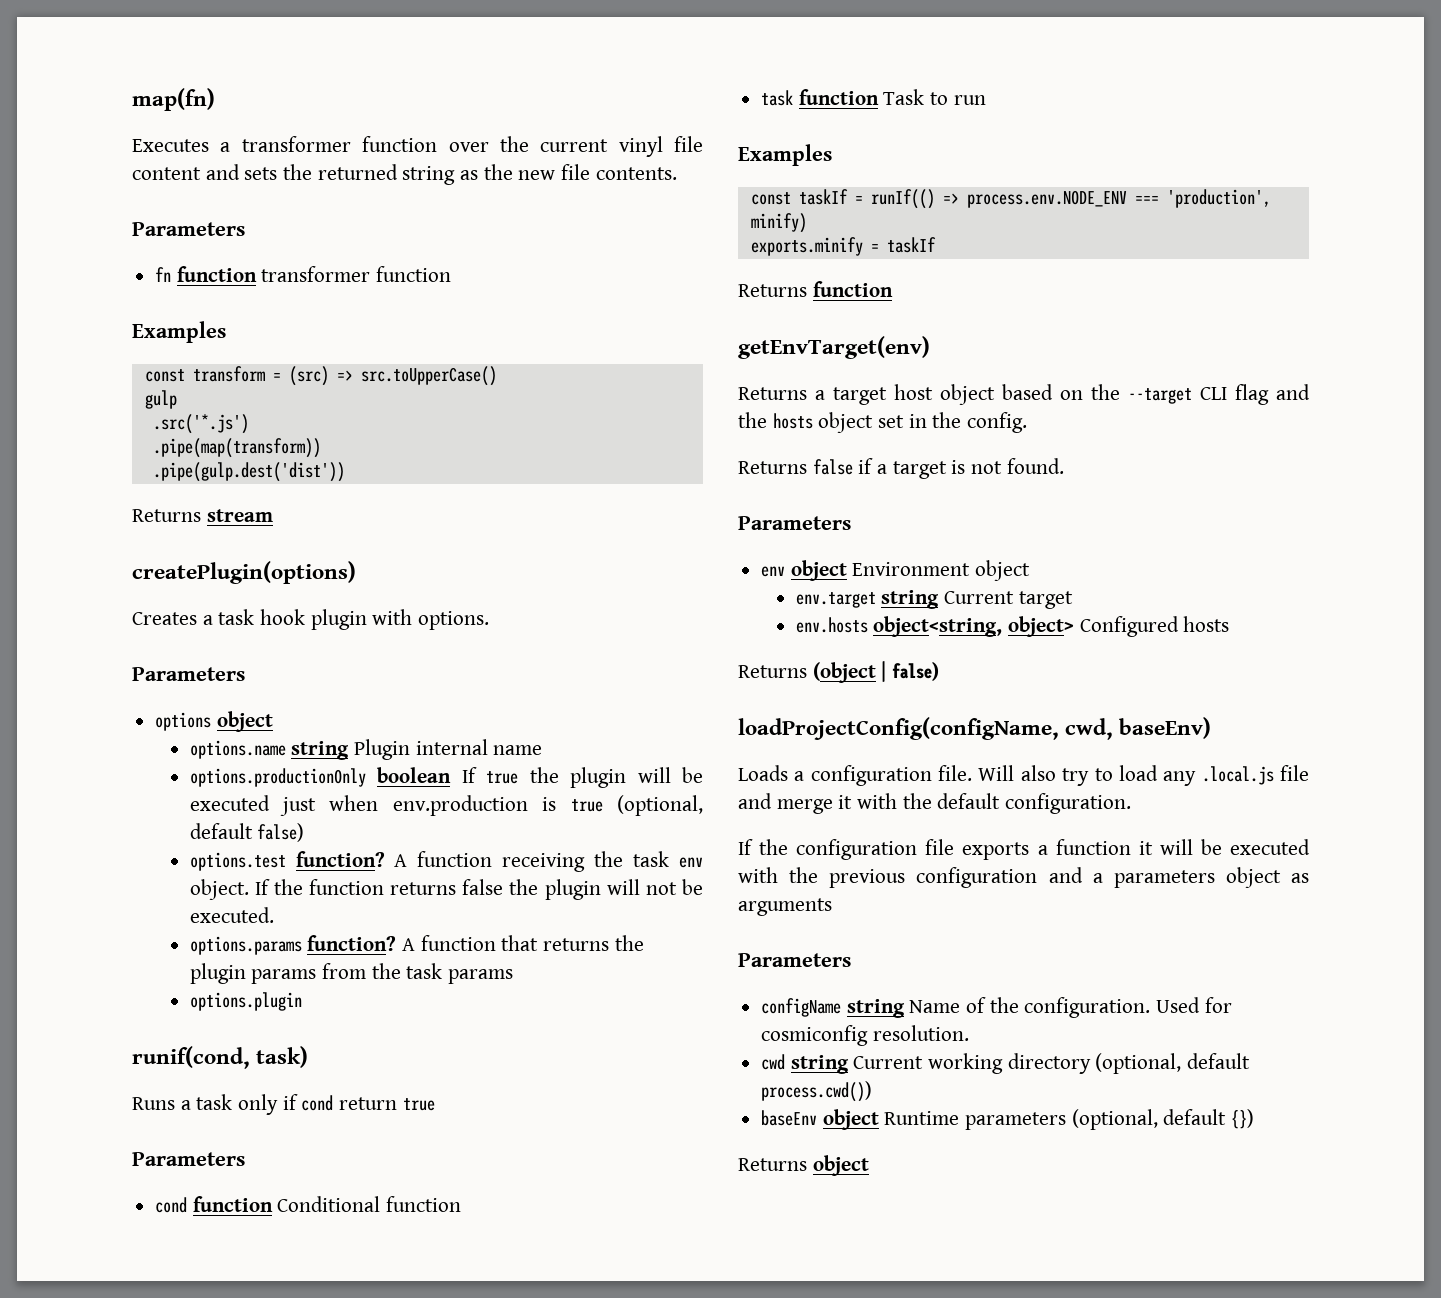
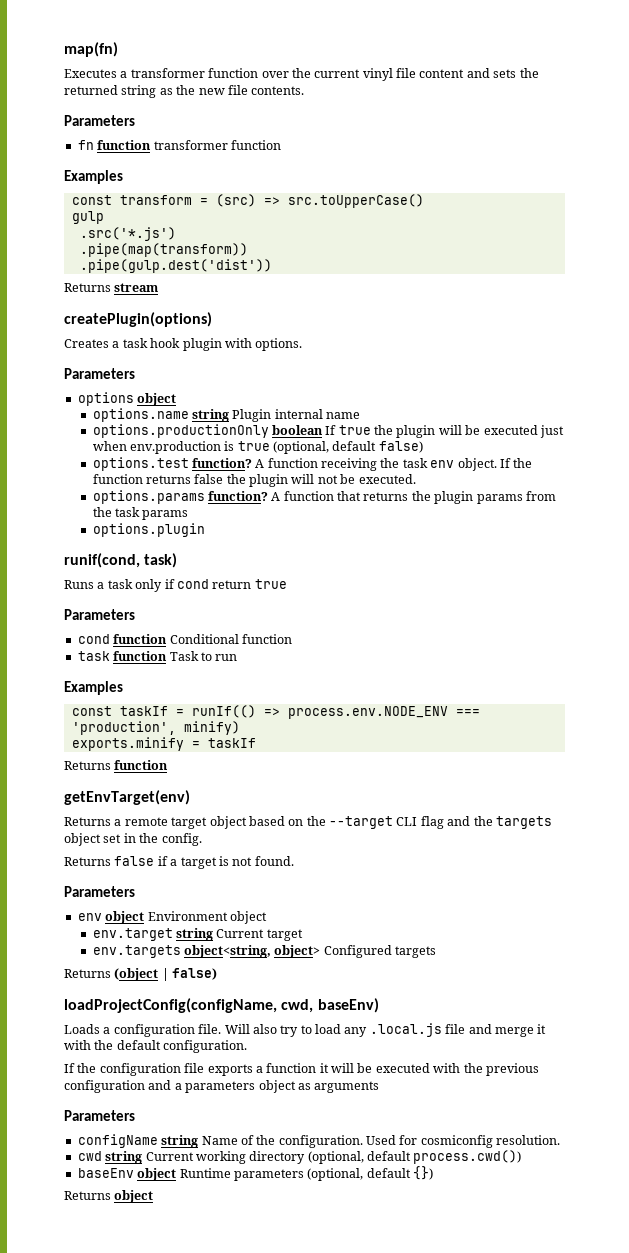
[833,384,933,405] target host -> [124,817,208,829] remote target
[772,413,813,429] hosts -> [495,816,552,829] targets
[795,617,868,633] env.hosts -> [92,945,181,958] env.targets
[1183,616,1230,632] hosts -> [395,946,437,958] targets

